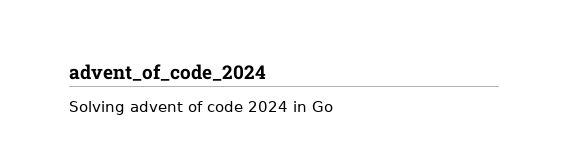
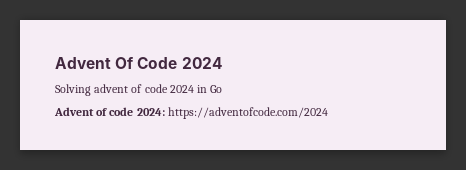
[69,64,266,81] advent_of_code_2024 -> [55,57,222,69] Advent Of Code 2024
(333, 106) none -> [54,107,328,119] // Advent of code 2024: https://adventofcode.com/2024

